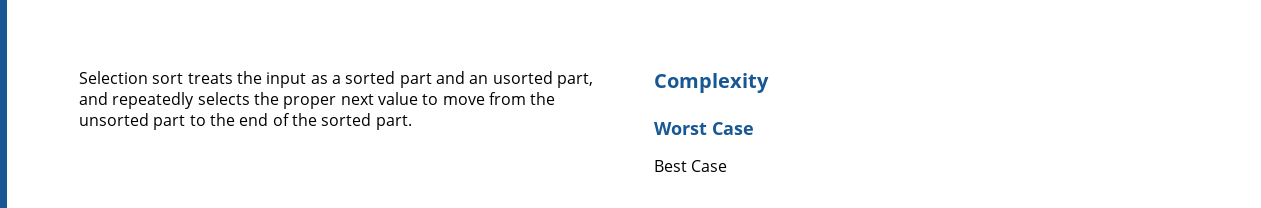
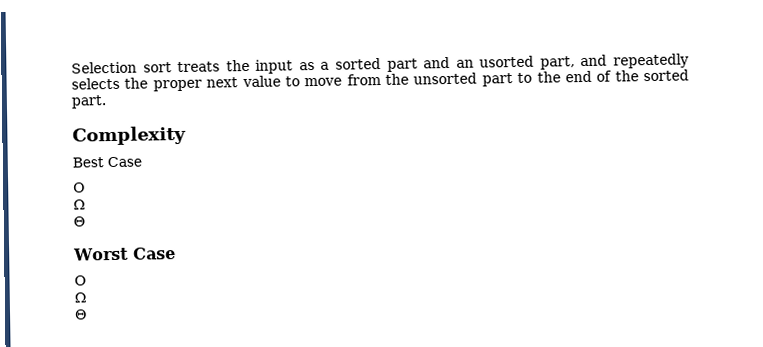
(769, 83) none -> [72,156,142,168] [73,182,85,193] [73,199,86,210] [73,216,85,227] // Best Case // O // Ω // Θ
[654,160,728,172] Best Case -> [74,275,86,286] [74,292,87,303] [74,309,87,320] O // Ω // Θ

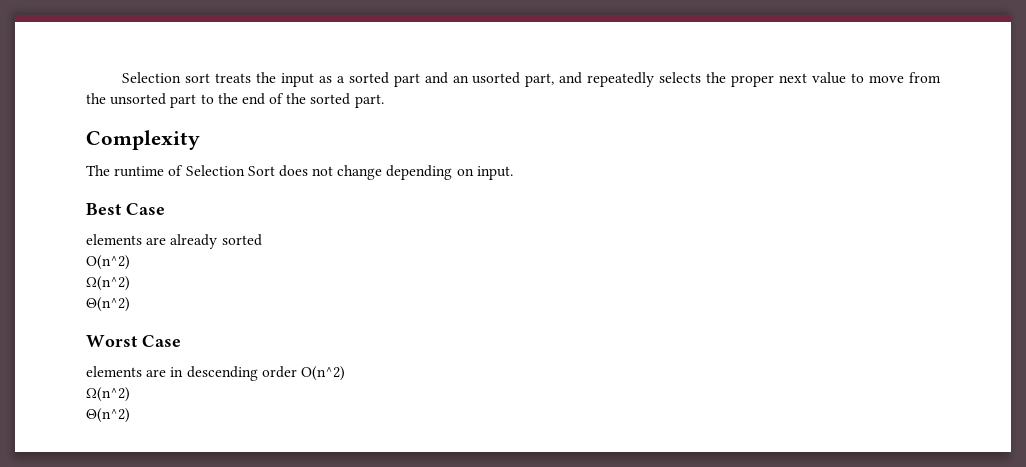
[72,156,142,168] [73,182,85,193] [73,199,86,210] [73,216,85,227] [73,247,176,261] [74,275,86,286] [74,292,87,303] [74,309,87,320] Best Case // O // Ω // Θ // Worst Case // O // Ω // Θ -> [86,165,513,180] [86,203,165,215] [86,234,262,249] [86,255,130,270] [86,276,130,291] [86,297,130,312] [86,335,181,347] [86,366,345,381] [86,387,130,402] [86,408,130,423] The runtime of Selection Sort does not change depending on input. // Best Case // elements are already sorted // O(n^2) // Ω(n^2) // Θ(n^2) // Worst Case // elements are in descending order O(n^2) // Ω(n^2) // Θ(n^2)

